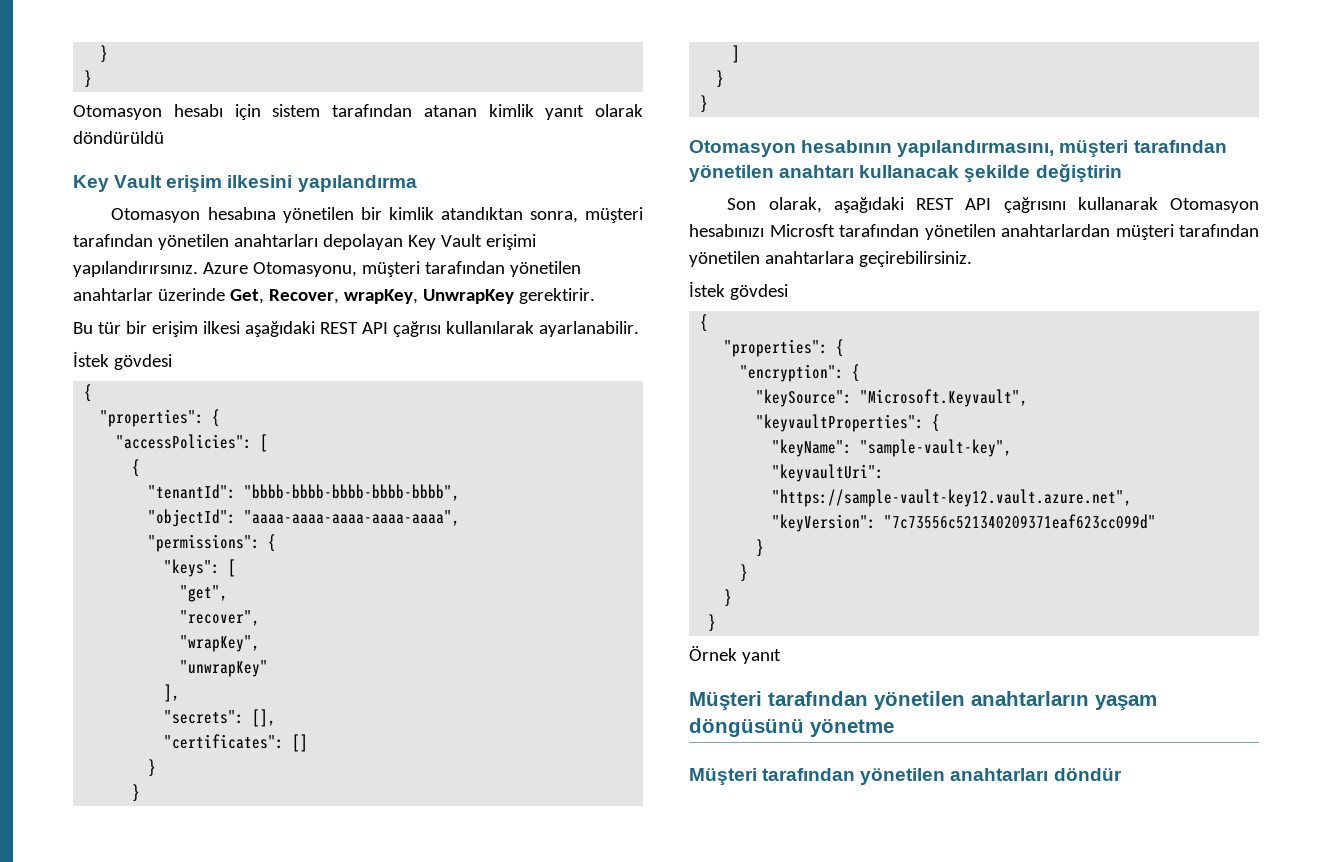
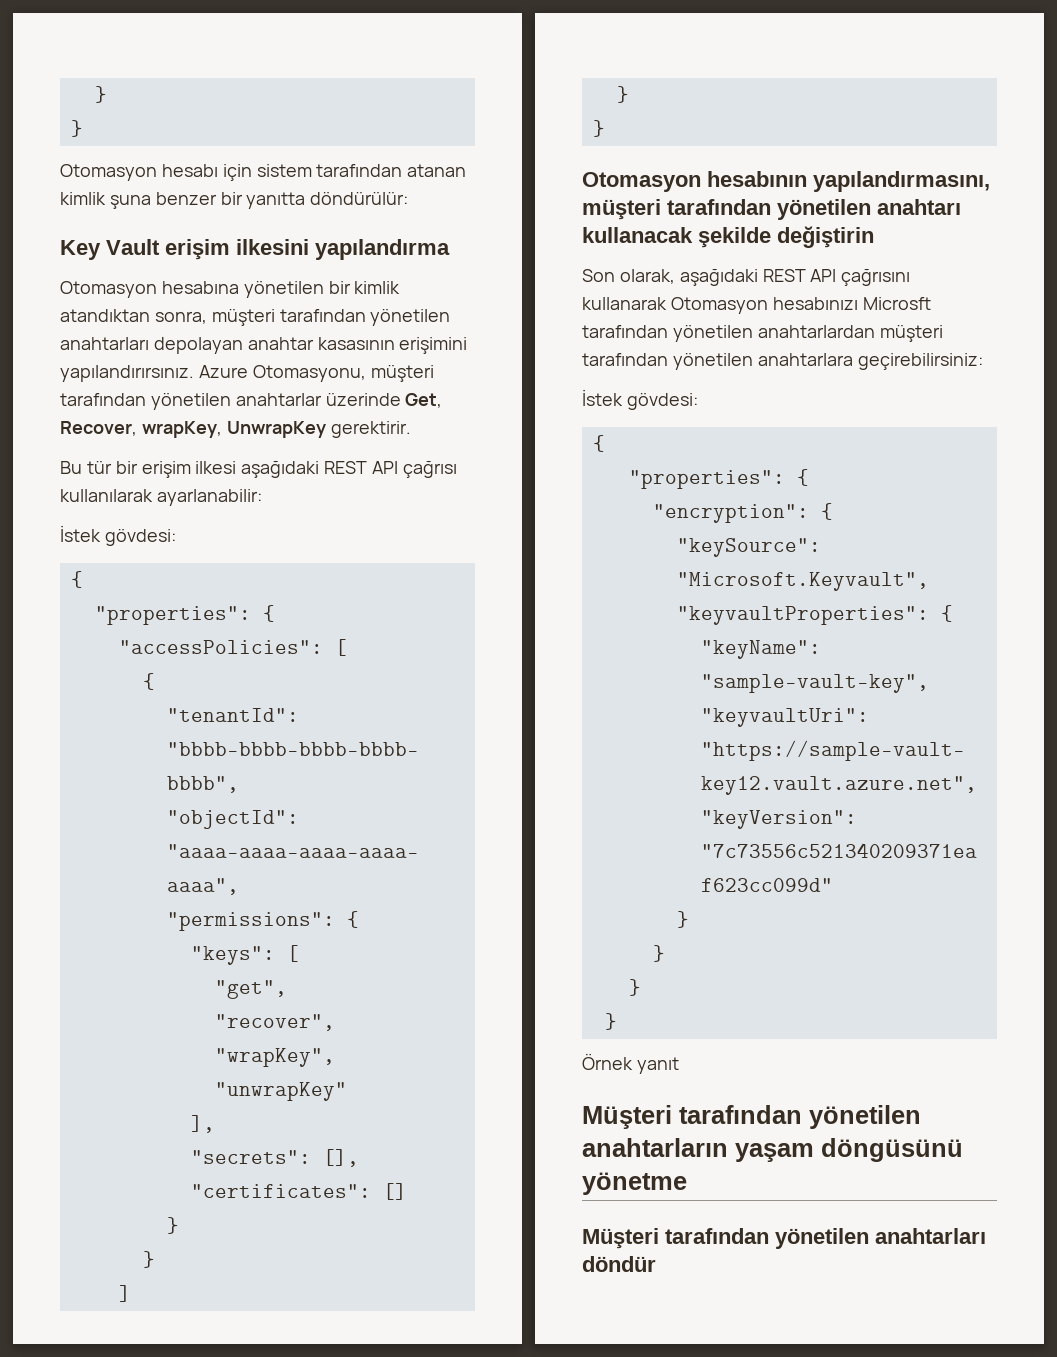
[545,104,643,120] [73,131,164,144] yanıt olarak döndürüldü -> [109,192,409,209] şuna benzer bir yanıtta döndürülür:
[407,234,536,250] Key Vault erişimi -> [247,337,468,354] anahtar kasasının erişimini
[538,321,639,337] [73,351,172,370] ayarlanabilir. // İstek gövdesi -> [156,489,262,506] [60,525,176,546] ayarlanabilir: // İstek gövdesi:
[858,251,972,267] [689,281,788,300] geçirebilirsiniz. // İstek gövdesi -> [857,353,983,370] [582,389,698,410] geçirebilirsiniz: // İstek gövdesi:

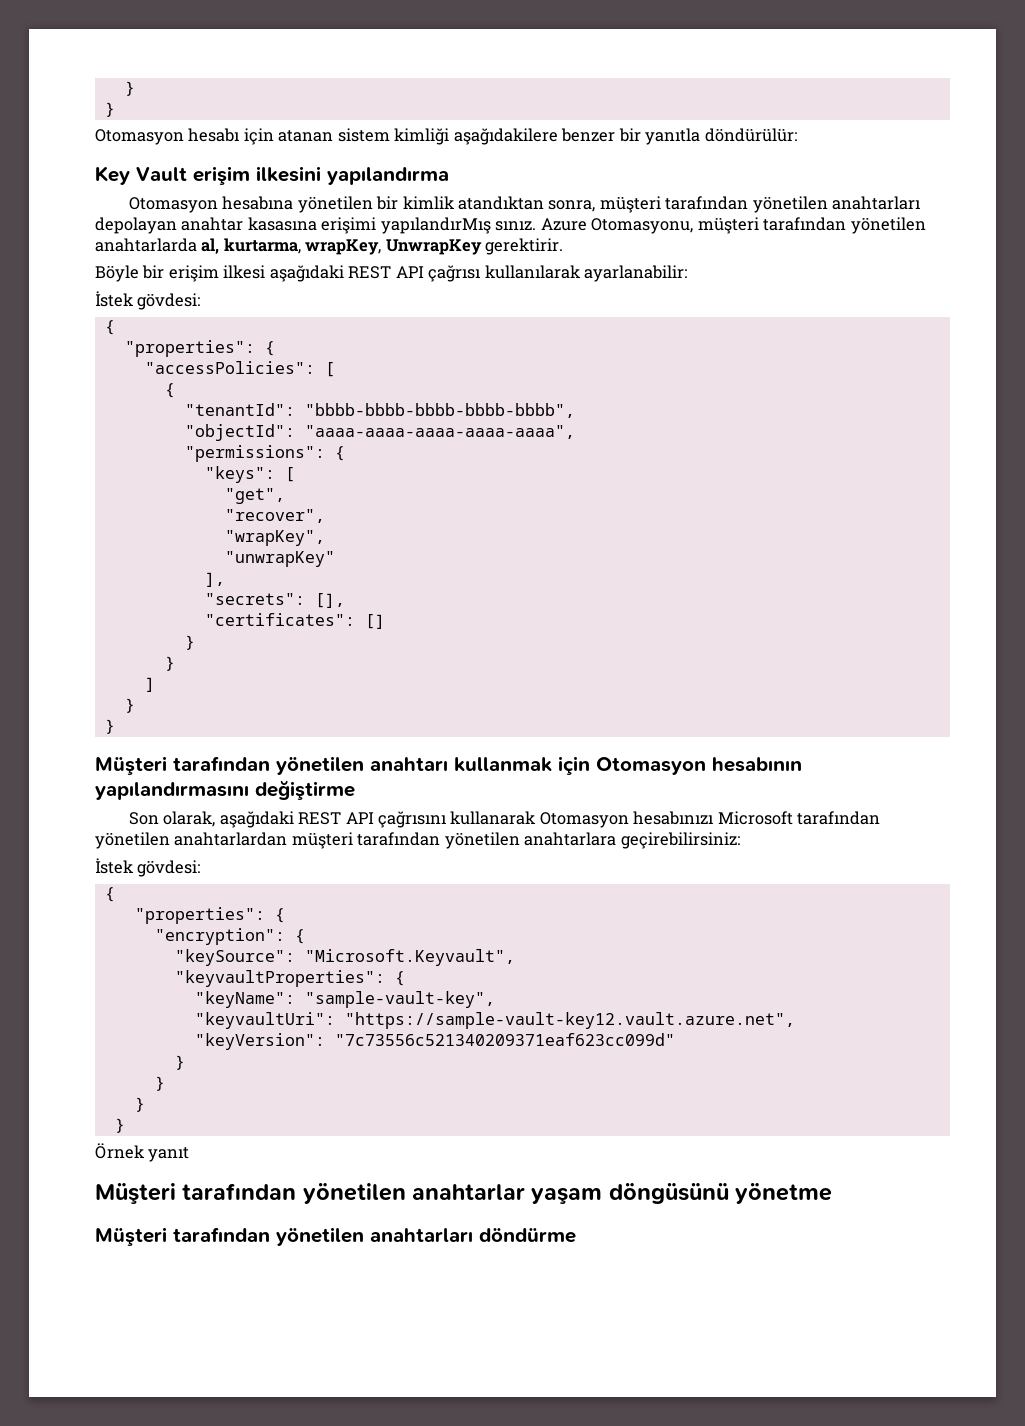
[256,164,467,177] [60,192,151,209] sistem tarafından atanan kimlik şuna -> [278,128,558,145] atanan sistem kimliği aşağıdakilere
[246,192,306,209] yanıtta -> [645,128,701,145] yanıtla
[317,337,468,354] [60,365,194,382] kasasının erişimini yapılandırırsınız. -> [247,217,537,234] kasasına erişimi yapılandırMış sınız.
[235,393,443,408] [60,421,137,436] anahtarlar üzerinde Get, Recover, -> [95,238,301,254] anahtarlarda al, kurtarma,
[60,461,112,474] Bu tür -> [95,265,139,282] Böyle
[582,171,990,192] [582,199,961,220] [582,226,874,248] Otomasyon hesabının yapılandırmasını, müşteri tarafından yönetilen anahtarı kullanacak şekilde değiştirin -> [95,756,802,775] [95,780,355,800] Müşteri tarafından yönetilen anahtarı kullanmak için Otomasyon hesabının yapılandırmasını değiştirme
[862,297,931,310] Microsft -> [717,811,793,825] Microsoft
[582,1138,728,1157] anahtarların -> [412,1184,526,1200] anahtarlar
[582,1256,656,1272] döndür -> [479,1228,576,1243] döndürme

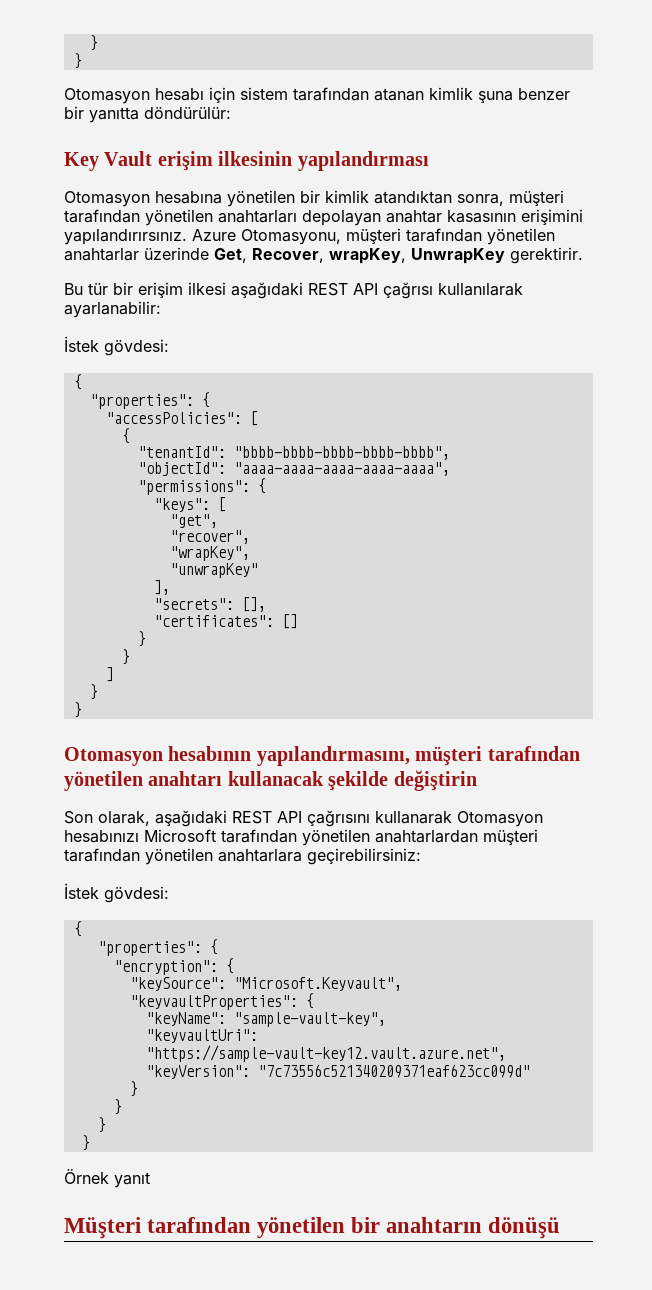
[278,128,558,145] atanan sistem kimliği aşağıdakilere -> [240,87,513,103] sistem tarafından atanan kimlik şuna
[645,128,701,145] yanıtla -> [89,107,139,123] yanıtta
[256,166,449,185] ilkesini yapılandırma -> [218,151,429,171] ilkesinin yapılandırması
[247,217,537,234] kasasına erişimi yapılandırMış sınız. -> [447,209,583,225] [64,229,187,245] kasasının erişimini yapılandırırsınız.
[95,238,301,254] anahtarlarda al, kurtarma, -> [64,247,324,263] anahtarlar üzerinde Get, Recover,
[95,265,139,282] Böyle -> [64,283,108,295] Bu tür
[95,756,802,775] [95,780,355,800] Müşteri tarafından yönetilen anahtarı kullanmak için Otomasyon hesabının yapılandırmasını değiştirme -> [64,746,580,766] [64,770,477,791] Otomasyon hesabının yapılandırmasını, müşteri tarafından yönetilen anahtarı kullanacak şekilde değiştirin
[412,1183,833,1204] [95,1227,576,1246] anahtarlar yaşam döngüsünü yönetme // Müşteri tarafından yönetilen anahtarları döndürme -> [351,1217,561,1239] bir anahtarın dönüşü

